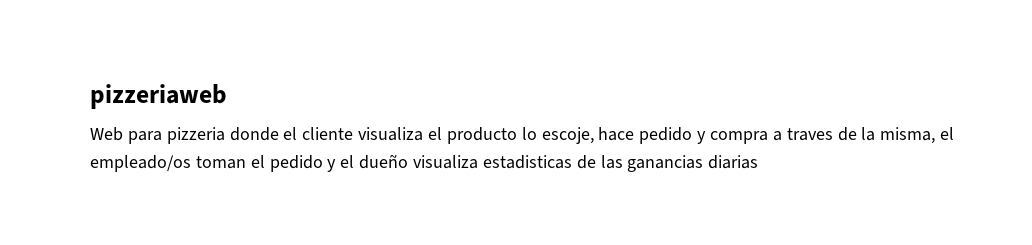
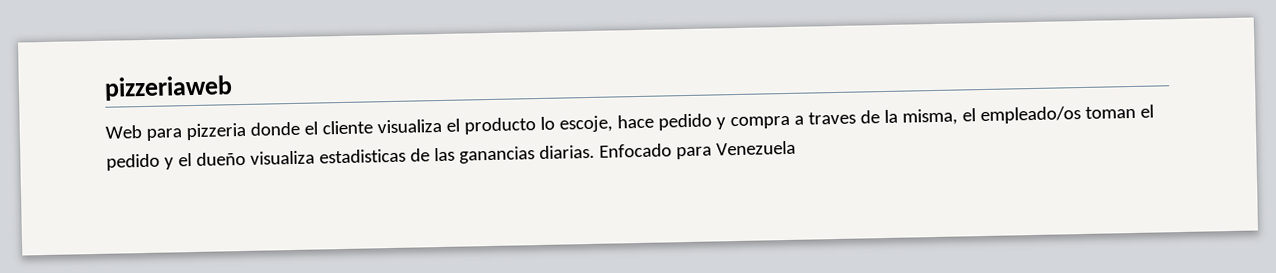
[708,155,759,169] diarias -> [538,140,796,160] diarias. Enfocado para Venezuela

